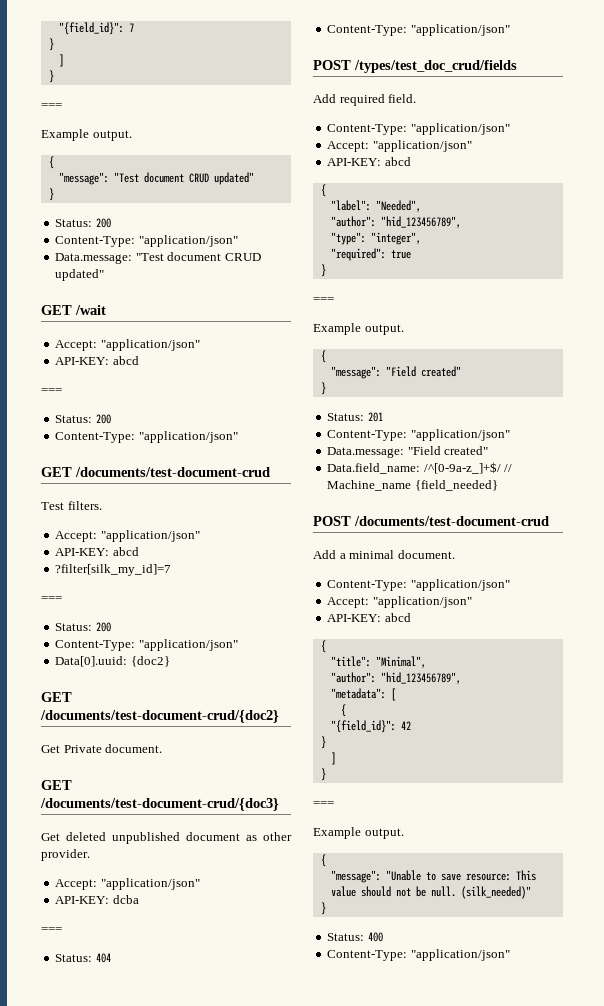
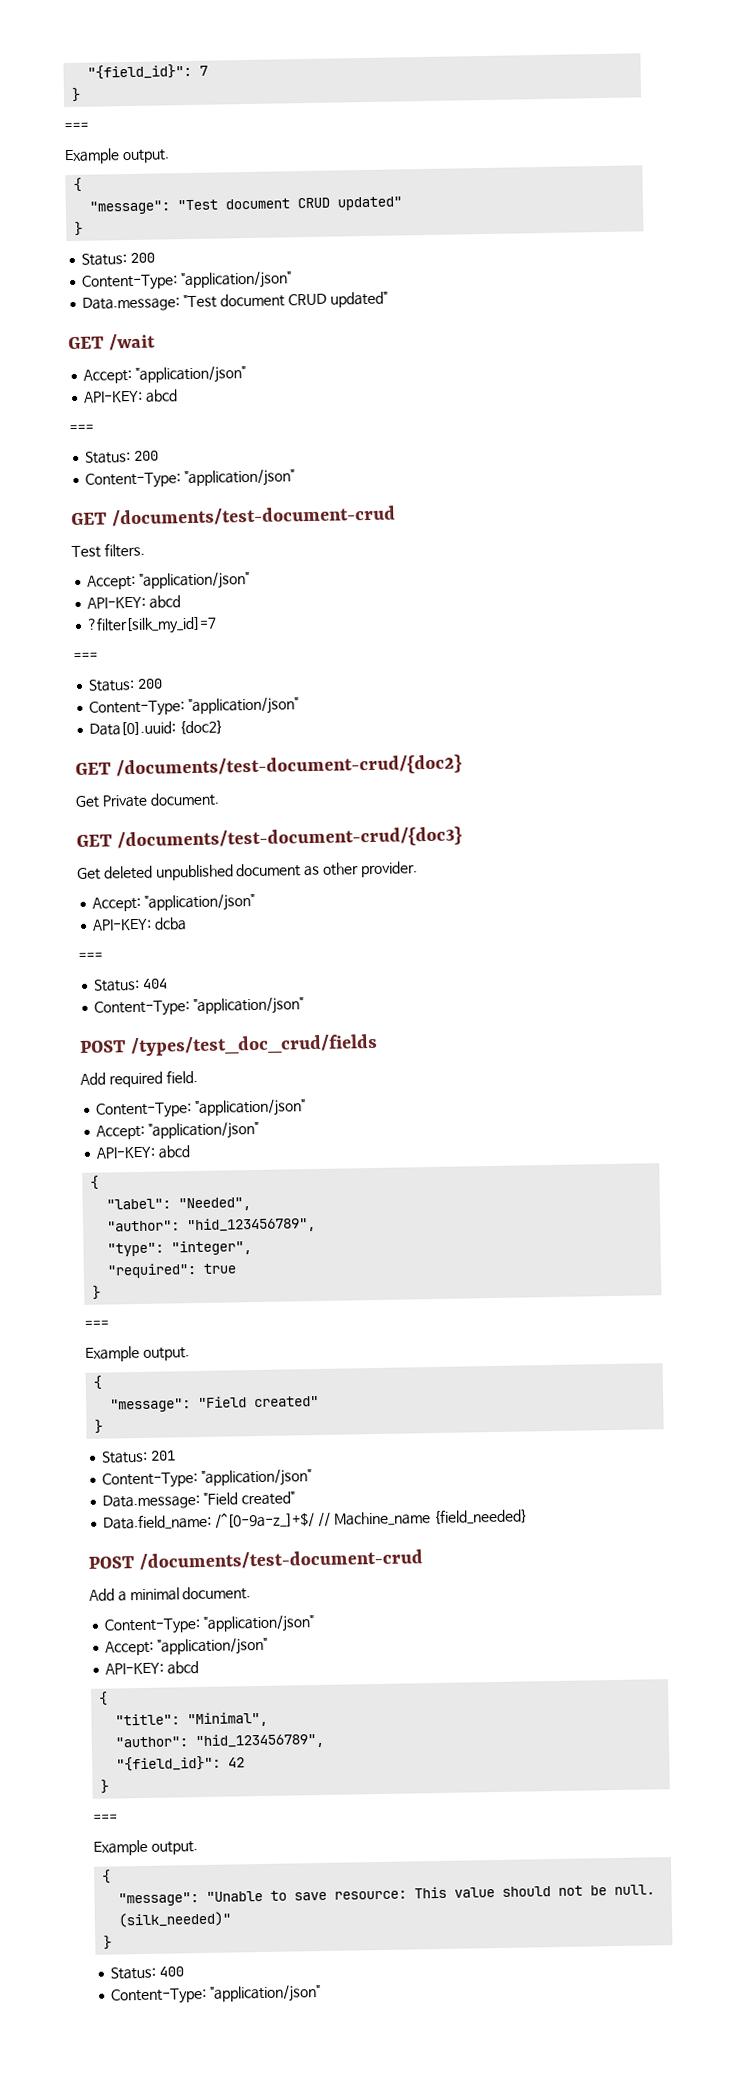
[58,54,64,67] [48,70,54,83] // ] // } -> (82, 94) none
[330,688,396,701] [340,704,346,717] // "metadata": [ // { -> (325, 1741) none
[330,752,336,765] [320,768,326,781] // ] // } -> (110, 1786) none

